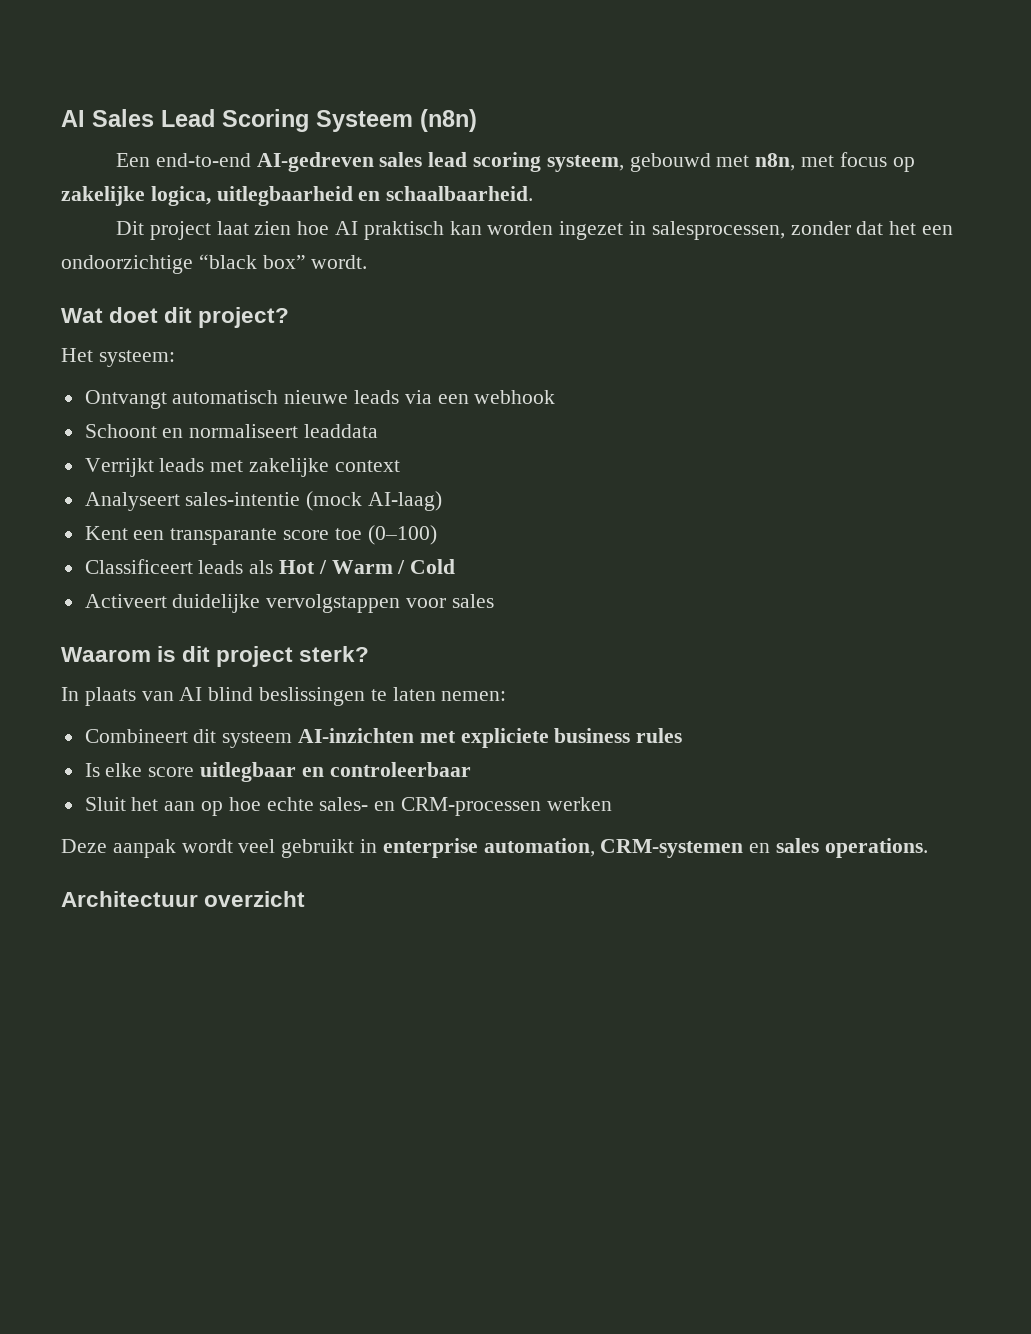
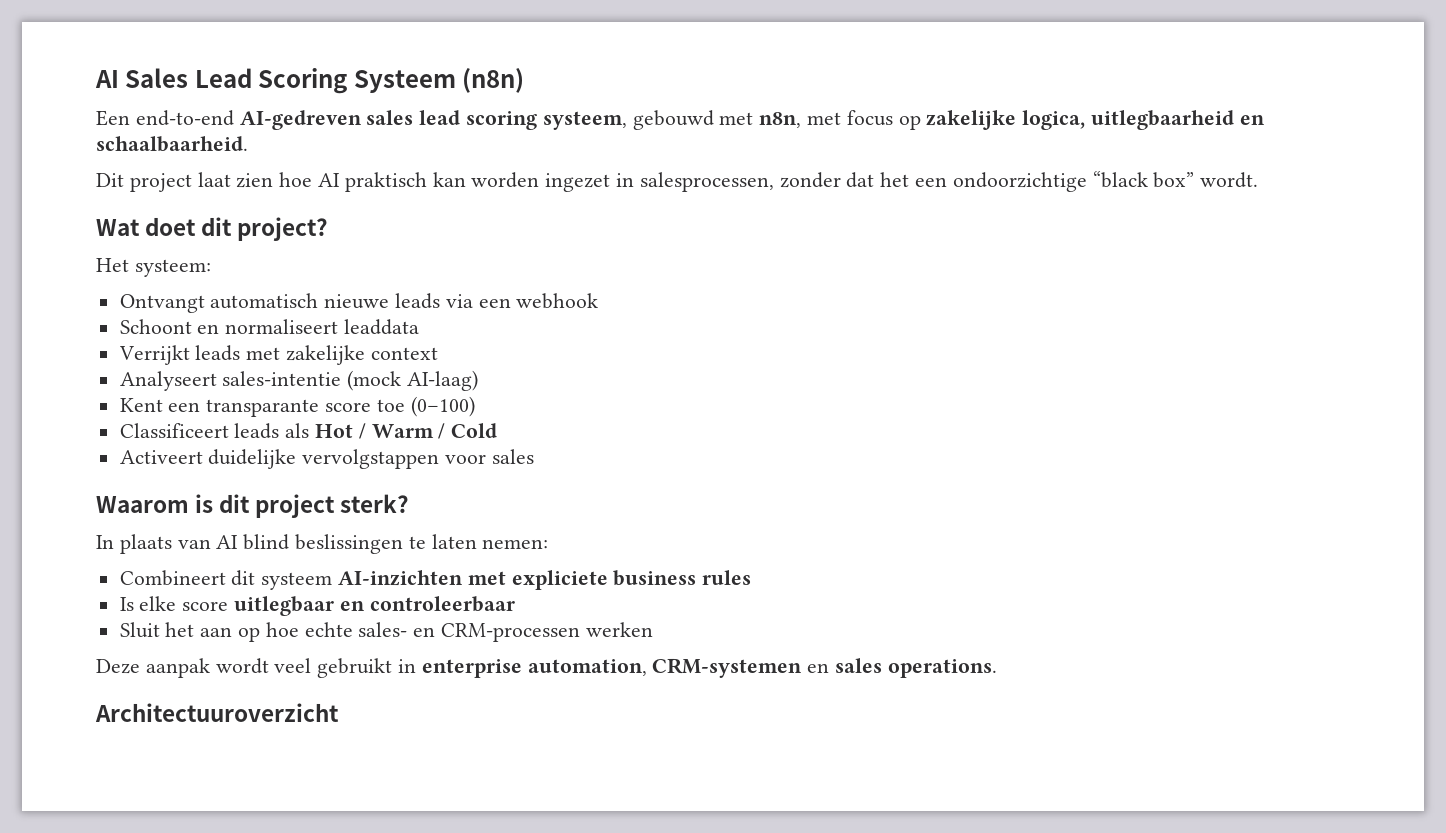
[61,891,306,907] Architectuur overzicht -> [95,703,339,722] Architectuuroverzicht

